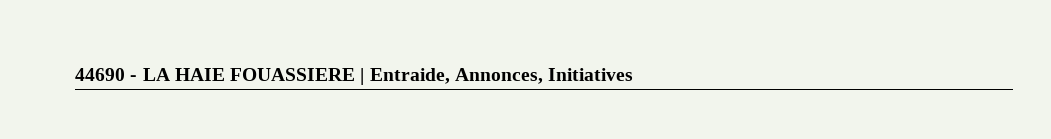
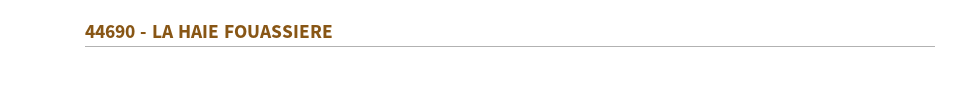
[360,68,634,85] | Entraide, Annonces, Initiatives -> (334, 31) none

